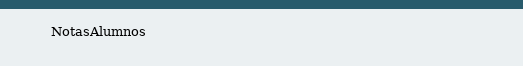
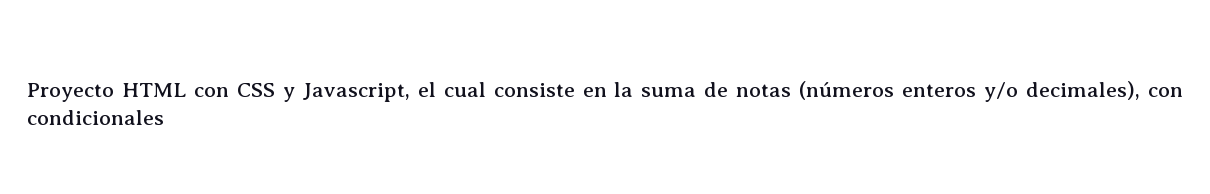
[51,26,146,36] NotasAlumnos -> [27,81,1183,102] [27,110,164,125] Proyecto HTML con CSS y Javascript, el cual consiste en la suma de notas (números enteros y/o decimales), con condicionales

